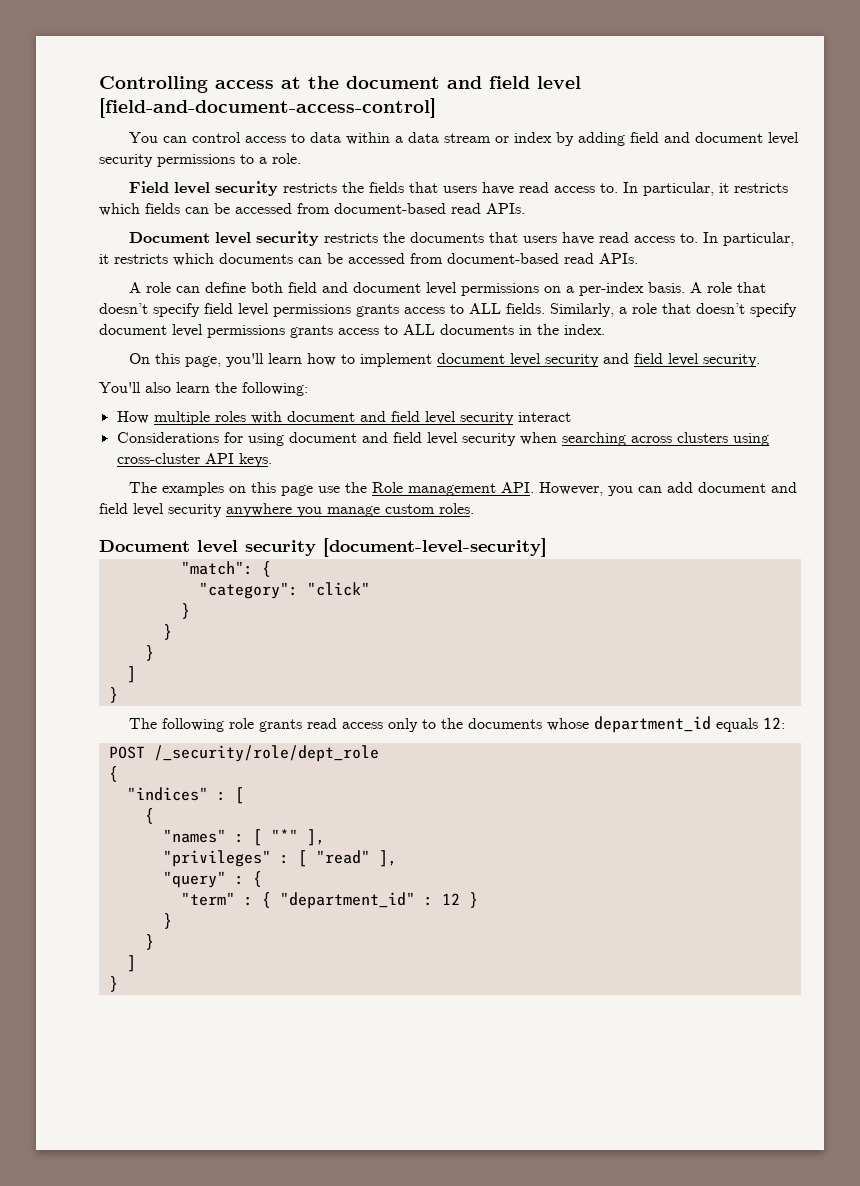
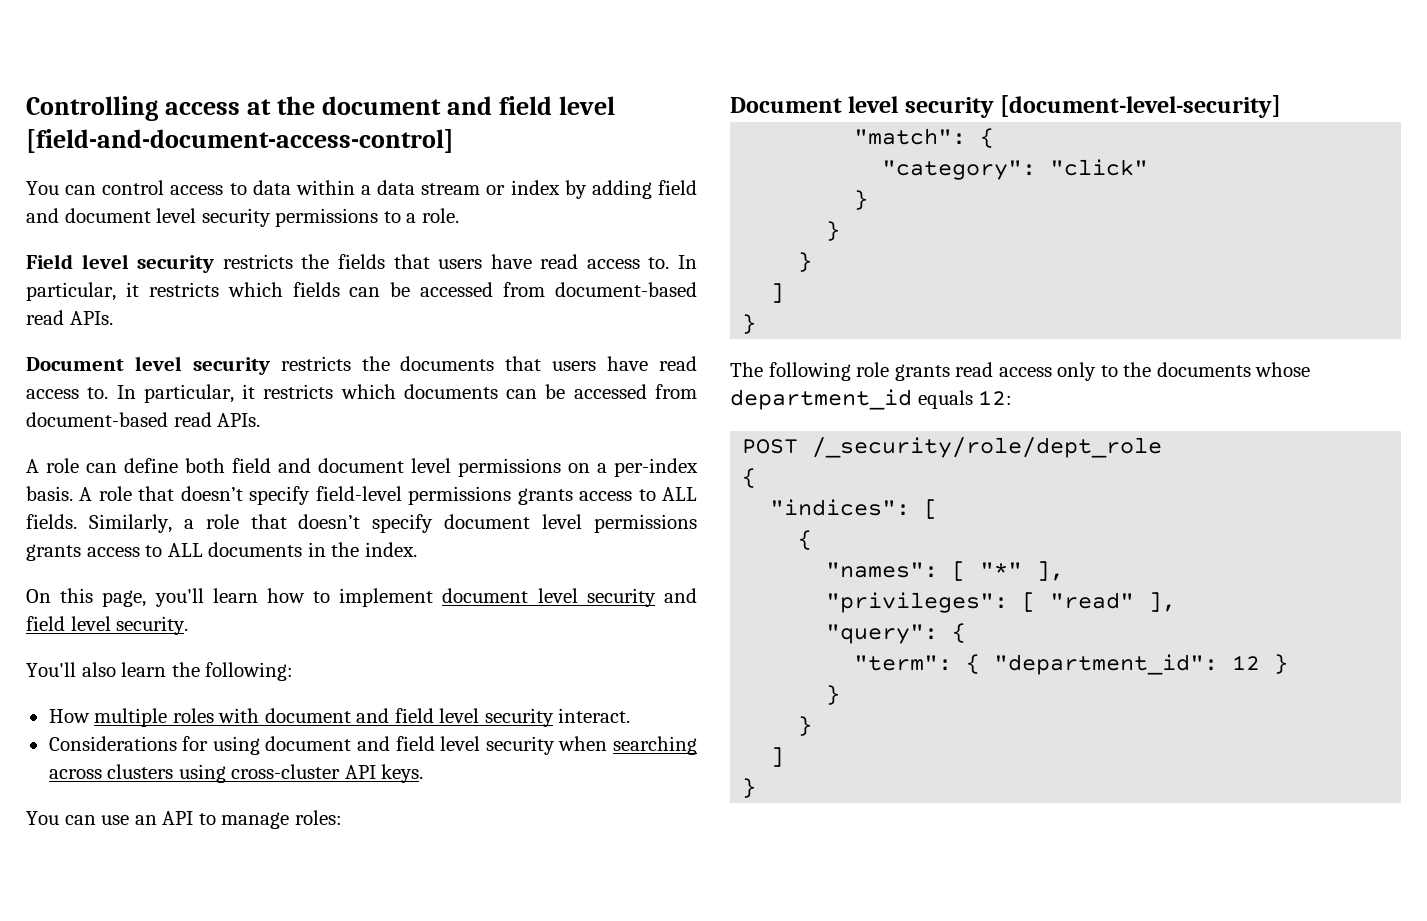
[204,303,269,316] field level -> [315,486,402,501] field-level
[517,412,571,422] interact -> [558,708,631,723] interact.
[129,482,798,496] [99,503,474,517] The examples on this page use the Role management API. However, you can add document and field level security anywhere you manage custom roles. -> [26,810,342,829] You can use an API to manage roles:
[126,787,226,801] "indices" : -> [770,499,911,516] "indices":
[162,829,244,843] "names" : -> [826,562,939,578] "names":
[162,850,289,867] "privileges" : -> [826,592,1009,613] "privileges":
[162,871,262,888] [180,892,433,909] "query" : { // "term" : { "department_id" : -> [826,623,967,644] [854,654,1219,675] "query": { // "term": { "department_id":

